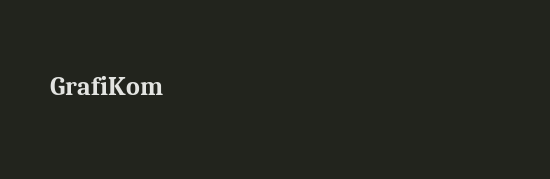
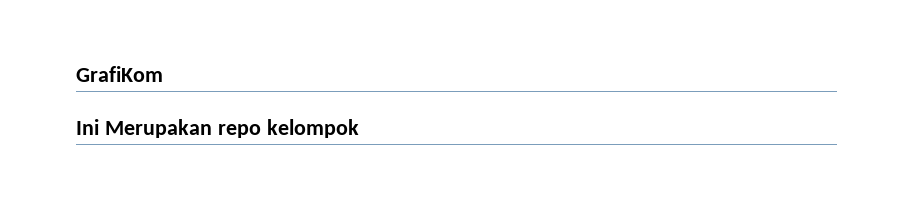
(163, 85) none -> [76,119,359,138] // Ini Merupakan repo kelompok

